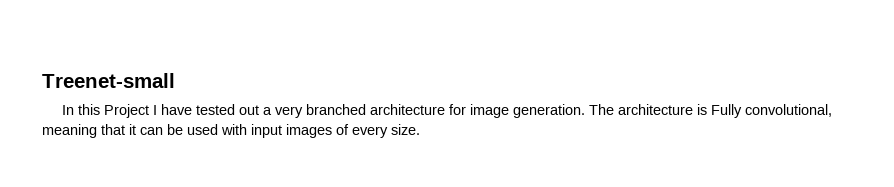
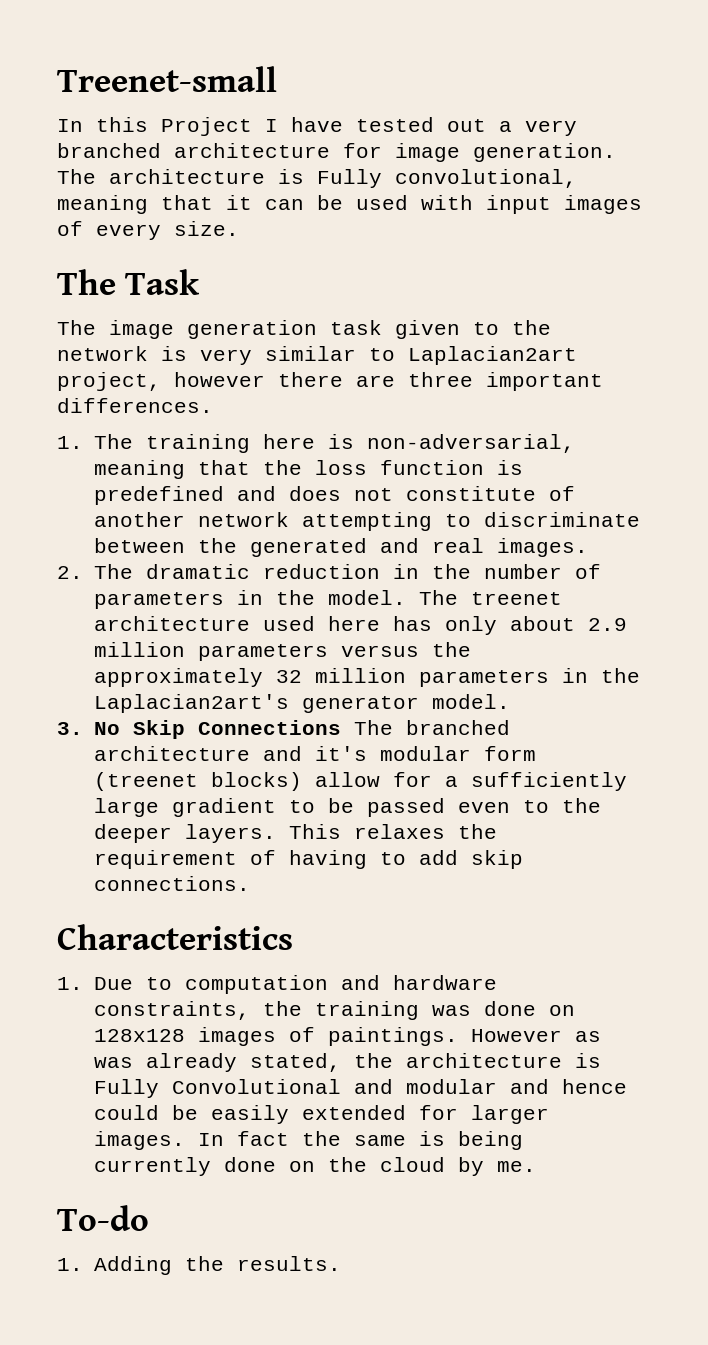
(420, 129) none -> [57,269,201,295] [57,320,551,339] [57,346,577,365] [57,372,603,391] [57,398,213,413] [57,434,575,453] [93,460,523,479] [93,486,575,505] [93,512,640,531] [93,538,588,557] [57,564,601,579] [93,590,562,609] [93,616,627,635] [93,642,471,661] [93,668,640,687] [93,694,510,713] [57,720,510,739] [93,746,536,761] [93,772,627,791] [93,798,601,817] [93,824,497,843] [93,850,523,869] [93,876,250,891] [57,924,293,950] [57,975,497,994] [93,1001,575,1020] [93,1027,601,1046] [93,1053,601,1072] [93,1079,627,1098] [93,1105,549,1124] [93,1131,523,1150] [93,1157,536,1176] [57,1205,149,1231] [57,1256,341,1275] // The Task // The image generation task given to the network is very similar to Laplacian2art project, however there are three important differences. // 1. The training here is non-adversarial, meaning that the loss function is predefined and does not constitute of another network attempting to discriminate between the generated and real images. // 2. The dramatic reduction in the number of parameters in the model. The treenet architecture used here has only about 2.9 million parameters versus the approximately 32 million parameters in the Laplacian2art's generator model. // 3. No Skip Connections The branched architecture and it's modular form (treenet blocks) allow for a sufficiently large gradient to be passed even to the deeper layers. This relaxes the requirement of having to add skip connections. // Characteristics // 1. Due to computation and hardware constraints, the training was done on 128x128 images of paintings. However as was already stated, the architecture is Fully Convolutional and modular and hence could be easily extended for larger images. In fact the same is being currently done on the cloud by me. // To-do // 1. Adding the results.

